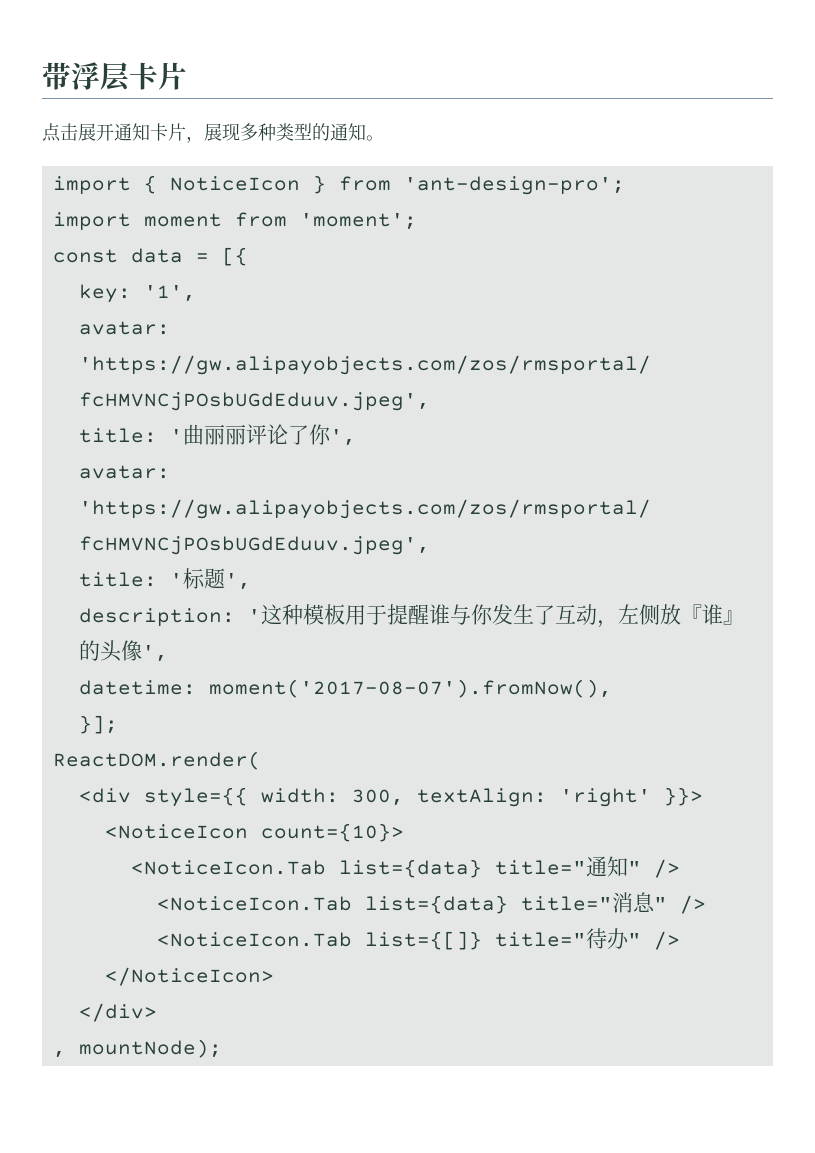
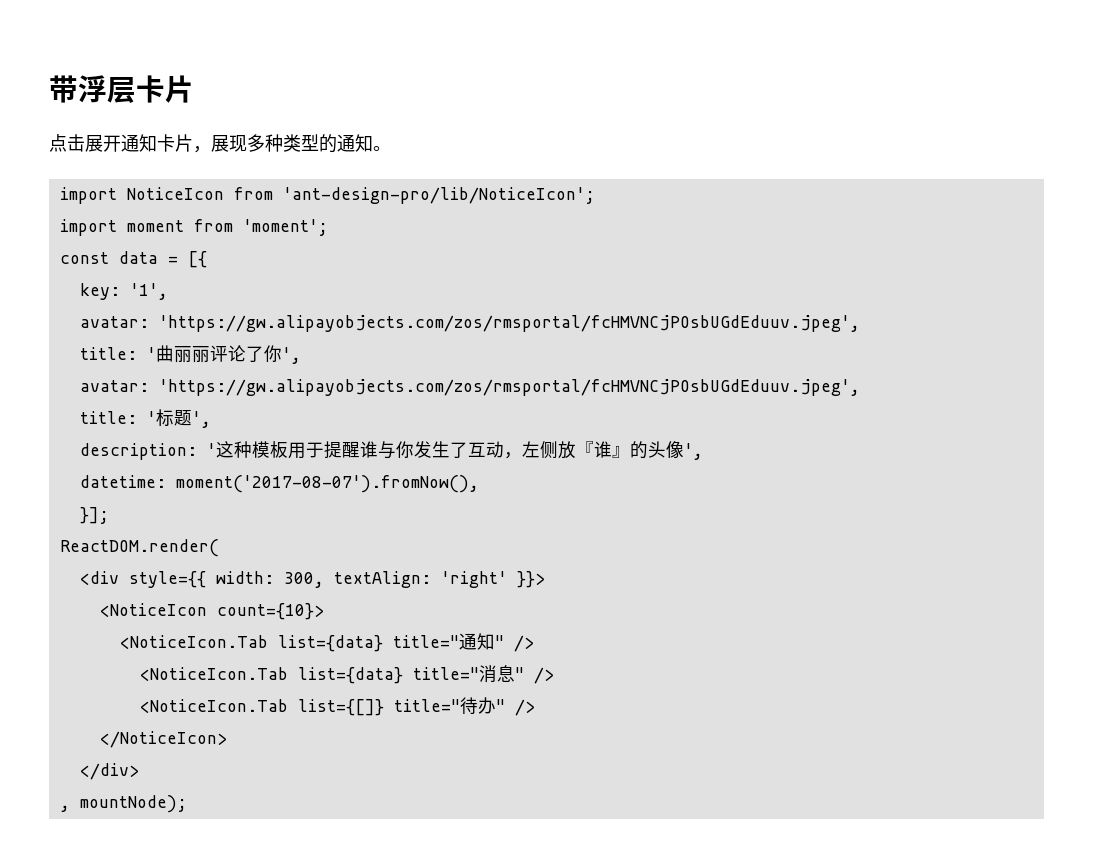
[143,175,625,195] { NoticeIcon } from 'ant-design-pro'; -> [126,187,595,204] NoticeIcon from 'ant-design-pro/lib/NoticeIcon';

